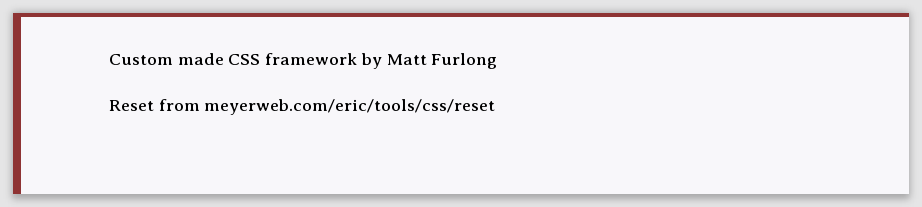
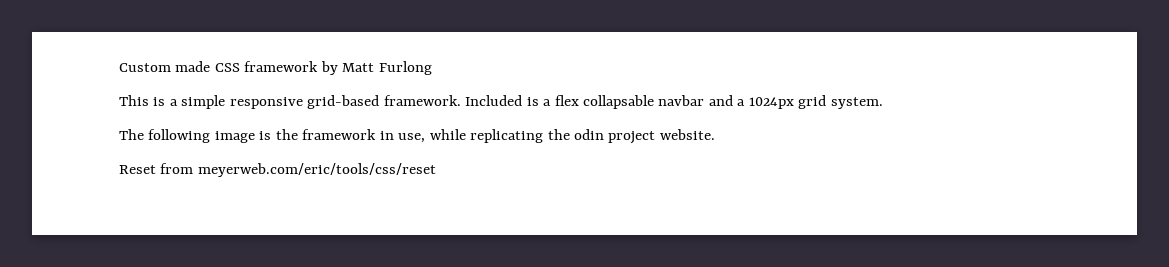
(498, 61) none -> [119,95,883,109] [119,129,715,144] // This is a simple responsive grid-based framework. Included is a flex collapsable navbar and a 1024px grid system. // The following image is the framework in use, while replicating the odin project website.

